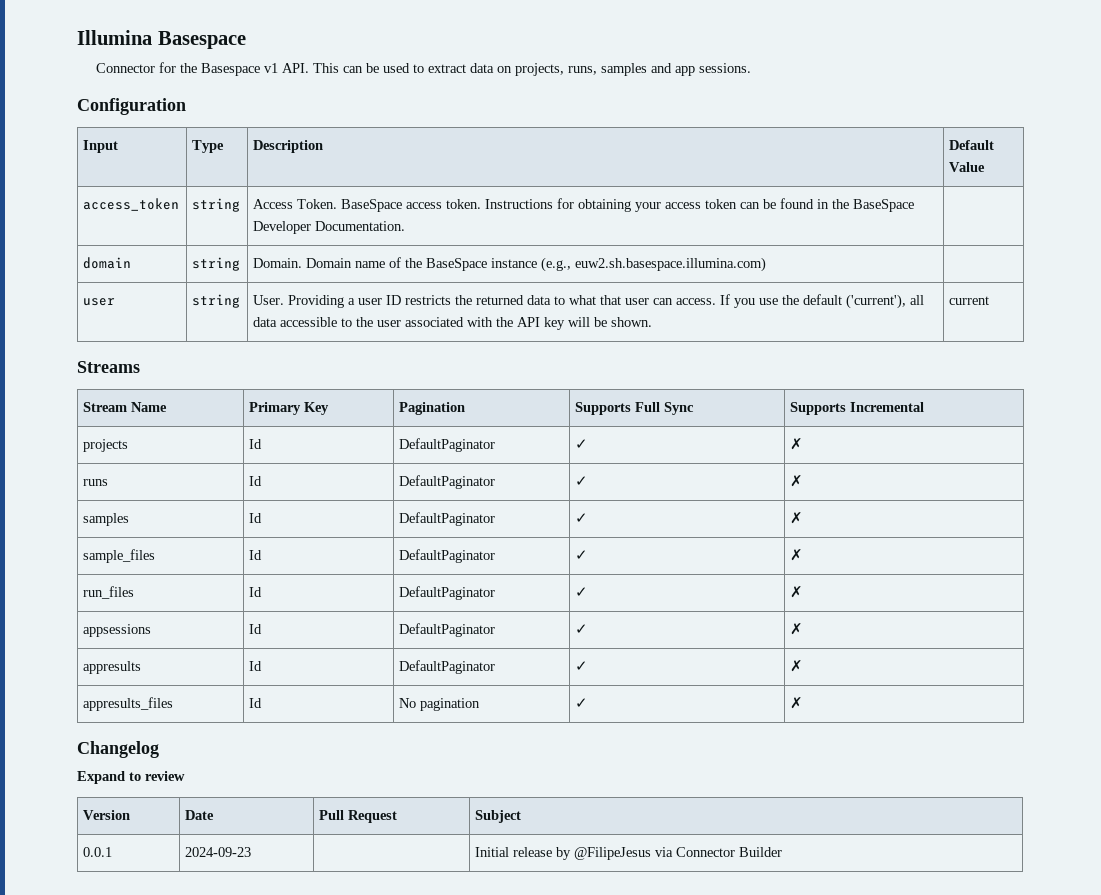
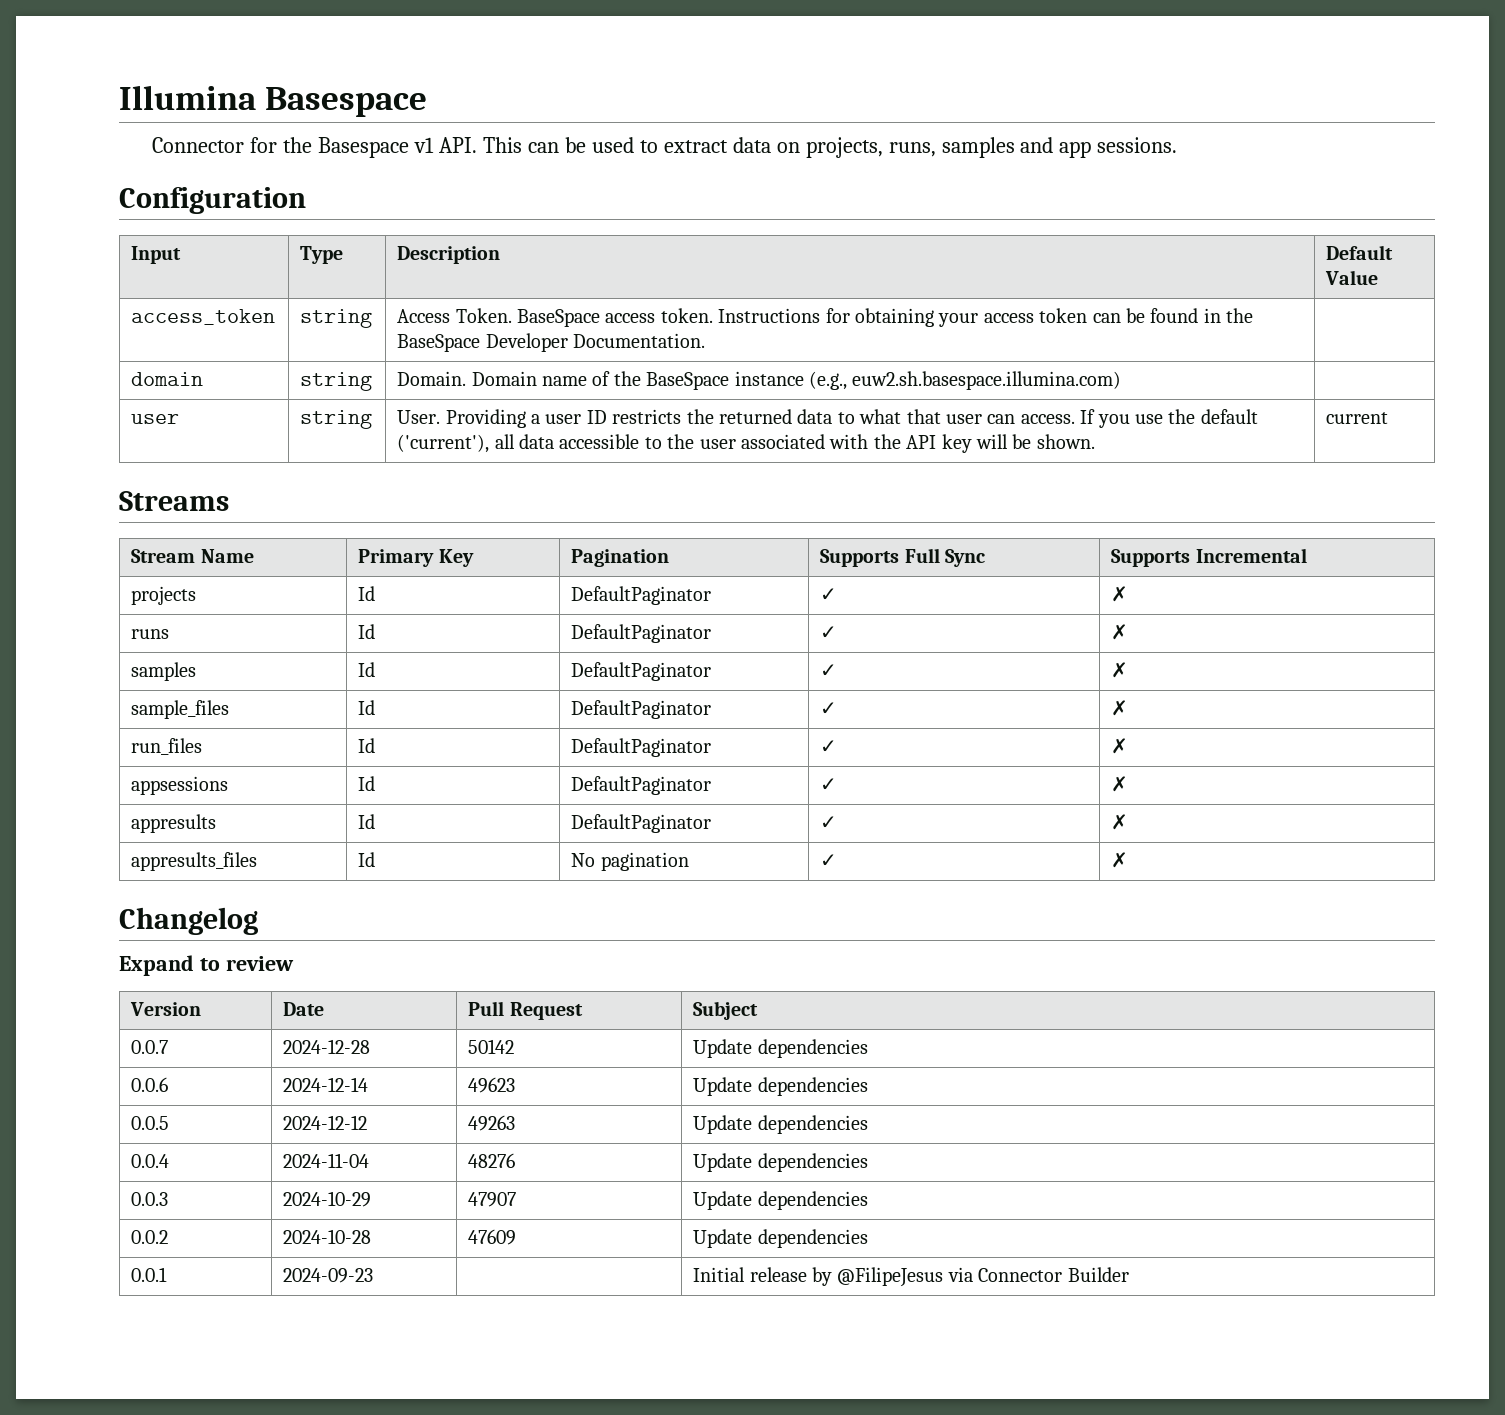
(522, 816) none -> [131,1040,169,1054] [283,1039,371,1054] [468,1039,515,1054] [693,1039,868,1058] [131,1077,169,1092] [283,1077,369,1092] [468,1077,516,1093] [693,1077,868,1096] [131,1116,170,1130] [283,1115,368,1130] [468,1115,516,1131] [693,1115,868,1134] [131,1154,170,1168] [283,1153,370,1168] [468,1153,516,1168] [693,1153,868,1172] [131,1192,169,1206] [283,1191,372,1207] [468,1192,517,1207] [693,1191,868,1210] [131,1230,169,1244] [283,1229,372,1244] [468,1229,517,1245] [693,1229,868,1248] // 0.0.7 | 2024-12-28 | 50142 | Update dependencies // 0.0.6 | 2024-12-14 | 49623 | Update dependencies // 0.0.5 | 2024-12-12 | 49263 | Update dependencies // 0.0.4 | 2024-11-04 | 48276 | Update dependencies // 0.0.3 | 2024-10-29 | 47907 | Update dependencies // 0.0.2 | 2024-10-28 | 47609 | Update dependencies

